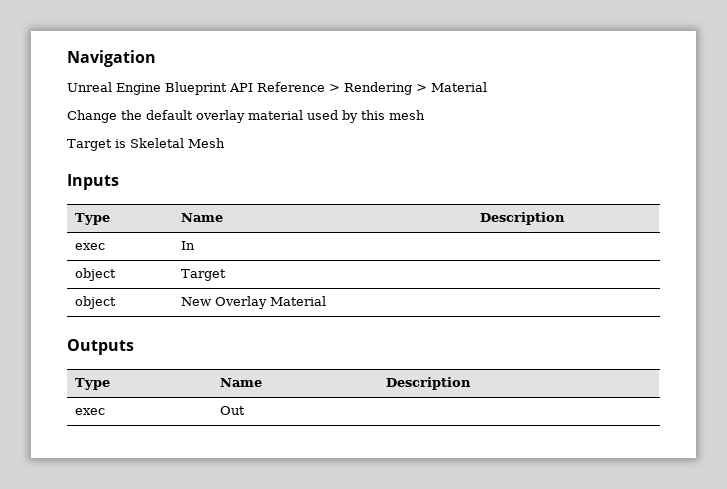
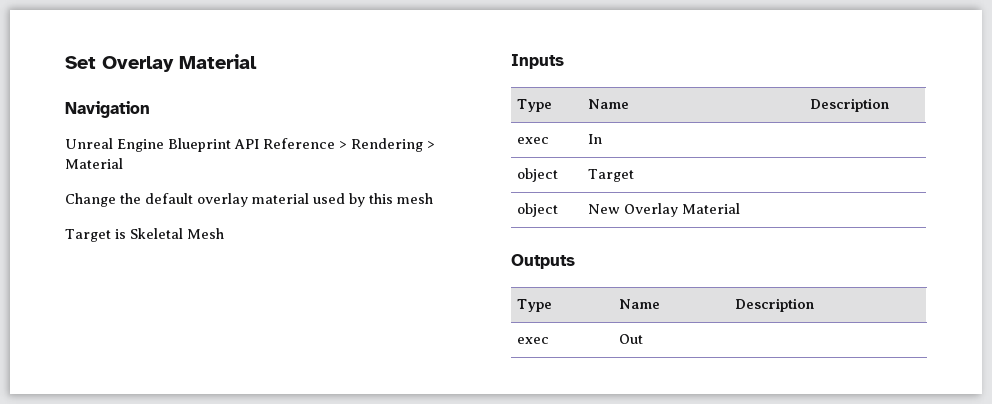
(67, 58) none -> [65,54,257,72] Set Overlay Material //

